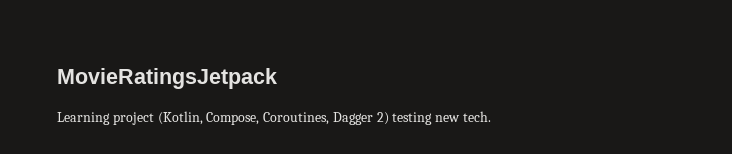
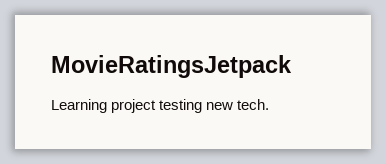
[157,111,389,125] (Kotlin, Compose, Coroutines, Dagger 2) -> (157, 106) none

